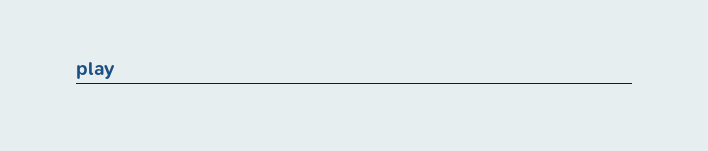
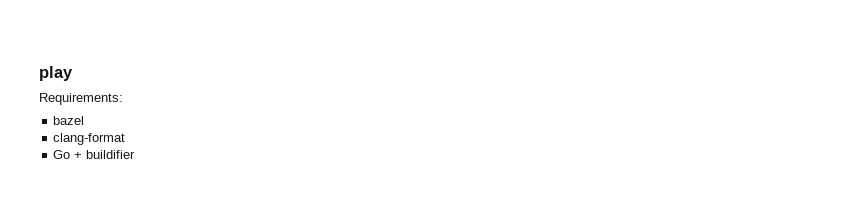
(115, 70) none -> [39,93,123,105] [53,116,85,125] [53,133,126,145] [53,150,136,159] // Requirements: // bazel // clang-format // Go + buildifier

